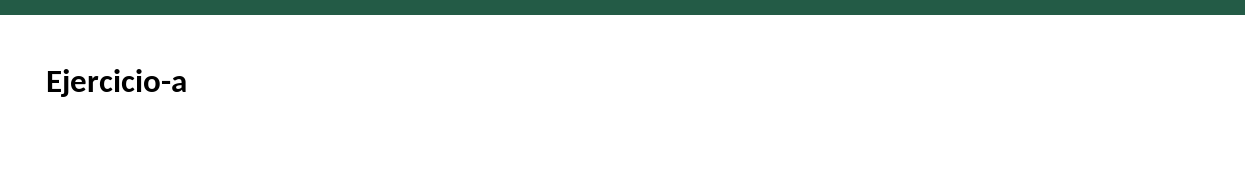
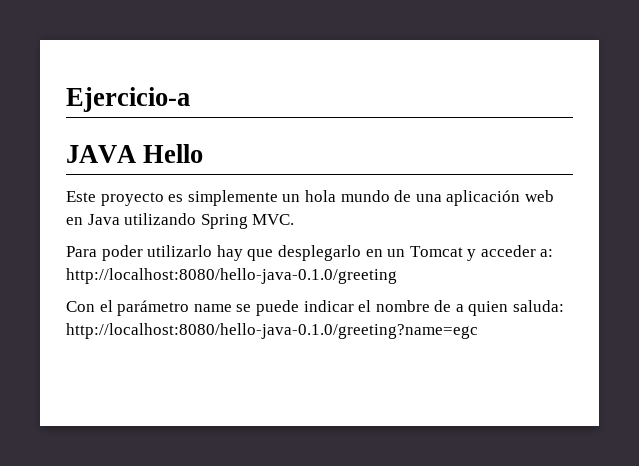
(187, 83) none -> [66,144,204,163] [66,190,554,206] [66,213,295,229] [66,245,554,261] [66,268,397,284] [66,300,565,316] [66,323,478,339] // JAVA Hello // Este proyecto es simplemente un hola mundo de una aplicación web en Java utilizando Spring MVC. // Para poder utilizarlo hay que desplegarlo en un Tomcat y acceder a: http://localhost:8080/hello-java-0.1.0/greeting // Con el parámetro name se puede indicar el nombre de a quien saluda: http://localhost:8080/hello-java-0.1.0/greeting?name=egc

